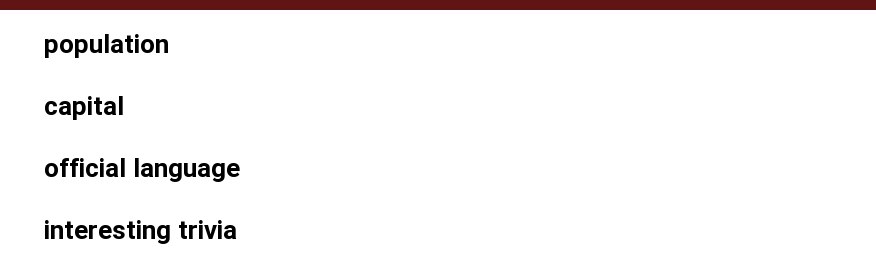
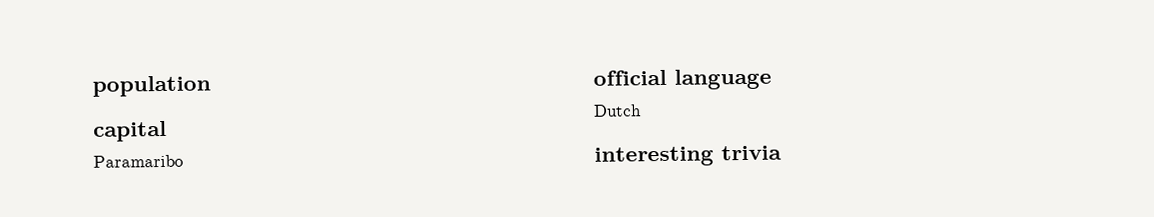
(124, 108) none -> [93,154,184,168] // Paramaribo
(241, 170) none -> [593,104,642,117] // Dutch

